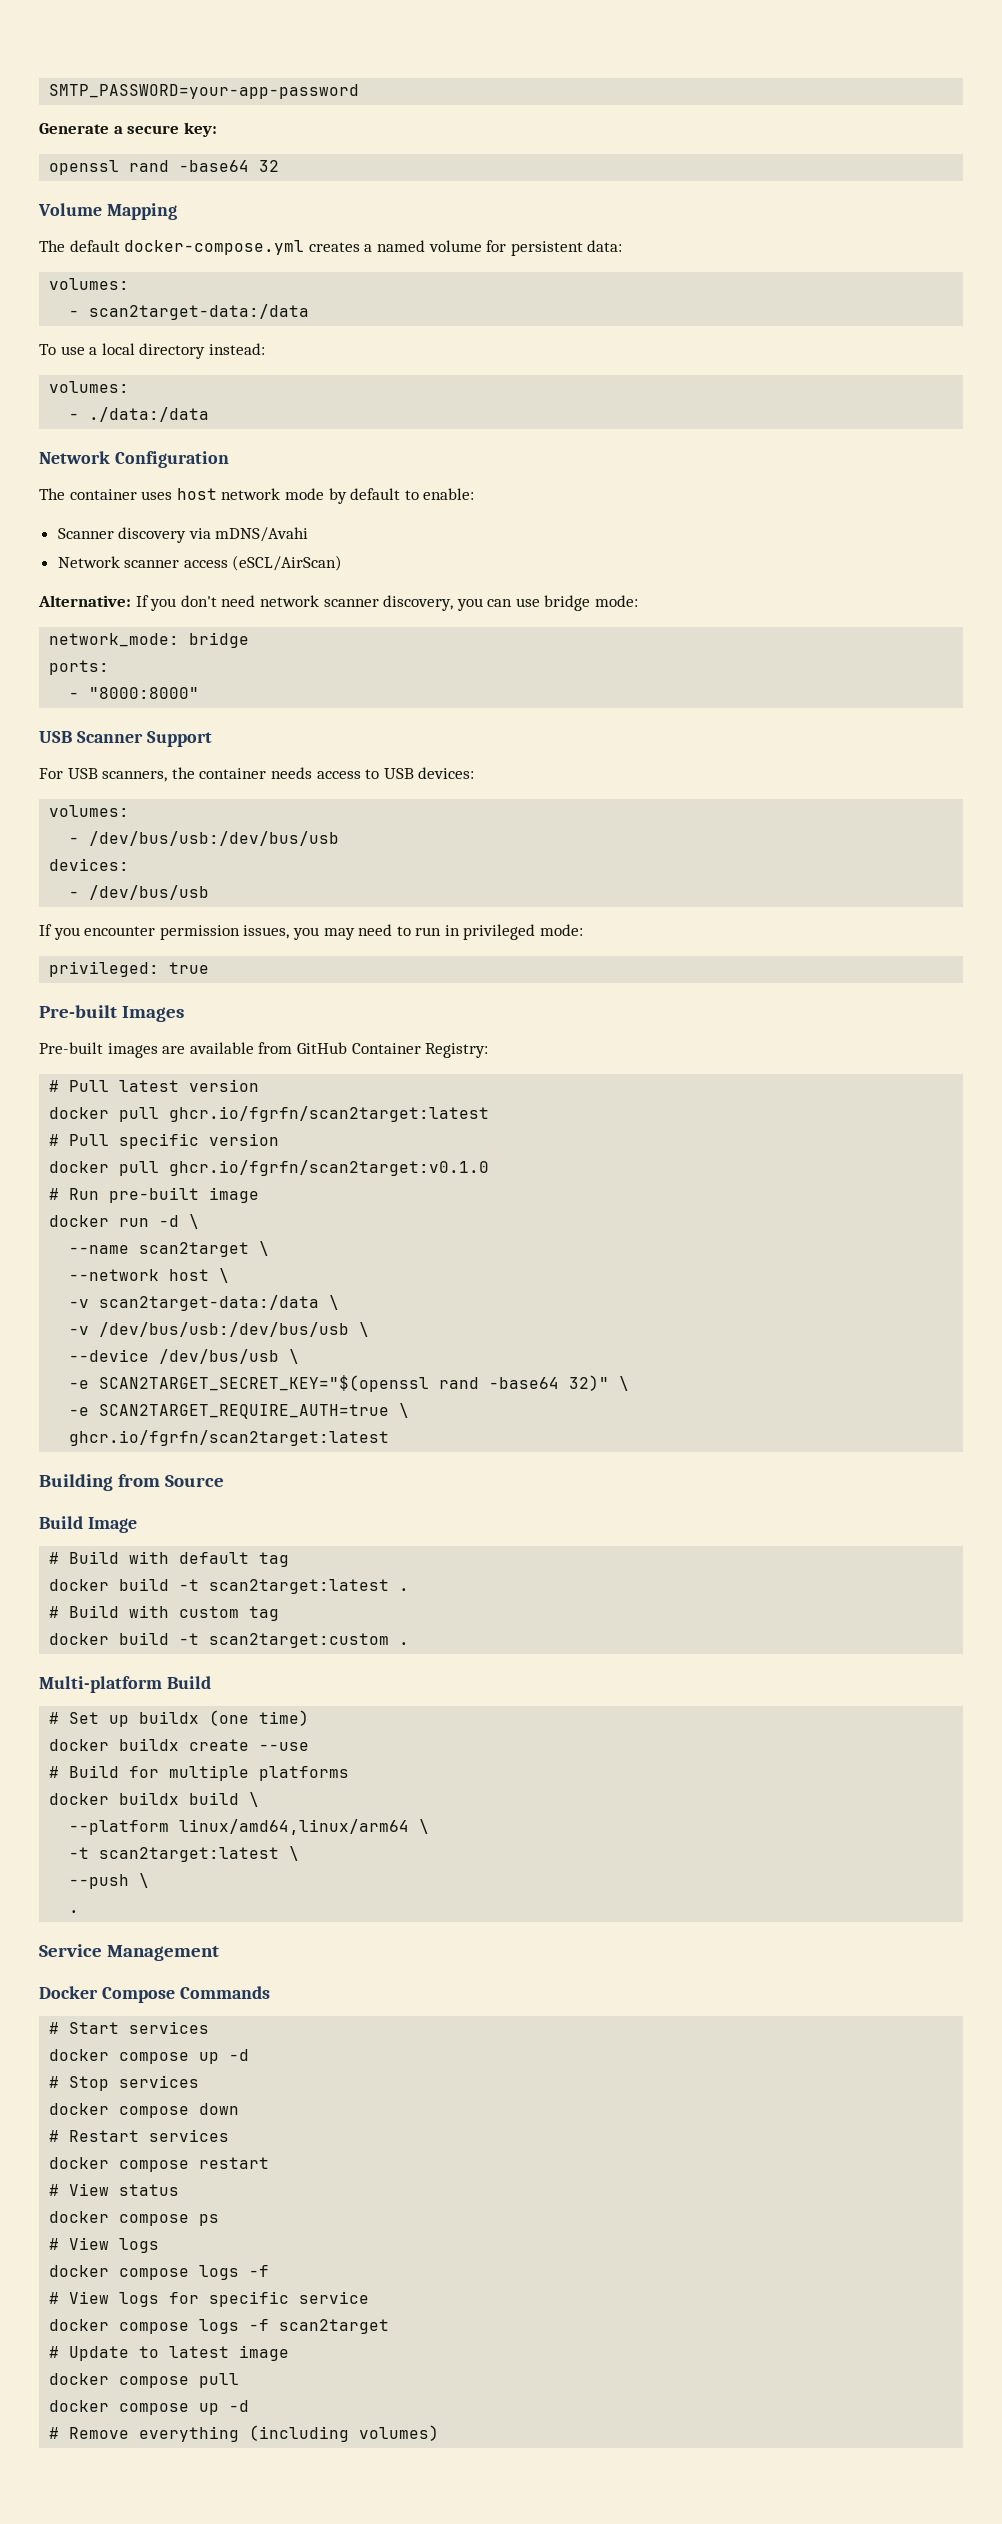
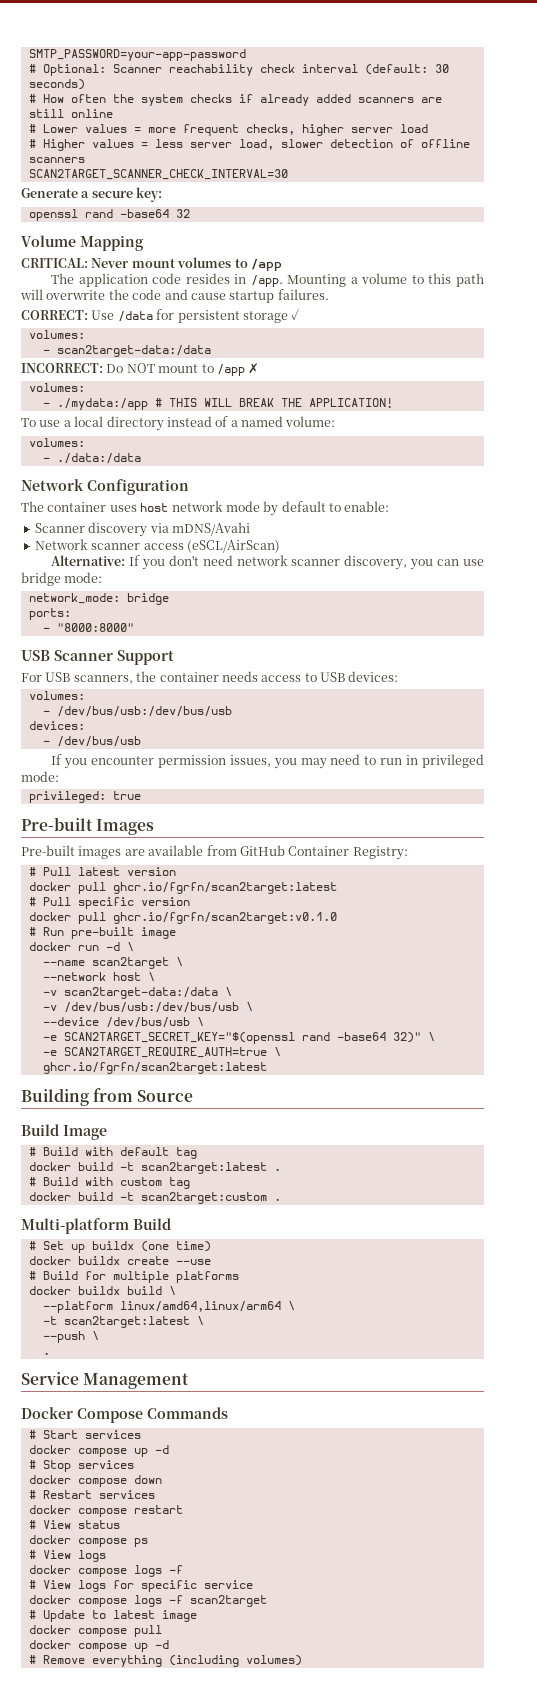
(360, 91) none -> [28,64,449,76] [28,79,85,90] [28,94,442,106] [28,109,113,118] [28,124,428,136] [28,139,470,151] [28,157,85,163] [28,169,288,180] // # Optional: Scanner reachability check interval (default: 30 seconds) // # How often the system checks if already added scanners are still online // # Lower values = more frequent checks, higher server load // # Higher values = less server load, slower detection of offline scanners // SCAN2TARGET_SCANNER_CHECK_INTERVAL=30
[39,240,623,256] [49,278,130,290] [69,304,310,320] The default docker-compose.yml creates a named volume for persistent data: // volumes: // - scan2target-data:/data -> [21,257,282,271] [51,273,484,287] [20,289,329,303] [21,309,300,323] [28,330,85,339] [42,345,211,357] [21,363,260,376] [28,383,85,392] [42,398,393,410] CRITICAL: Never mount volumes to /app // The application code resides in /app. Mounting a volume to this path will overwrite the code and cause startup failures. // CORRECT: Use /data for persistent storage ✓ // volumes: // - scan2target-data:/data // INCORRECT: Do NOT mount to /app ✗ // volumes: // - ./mydata:/app # THIS WILL BREAK THE APPLICATION!
[208,343,265,355] instead: -> [166,416,336,427] instead of a named volume:

